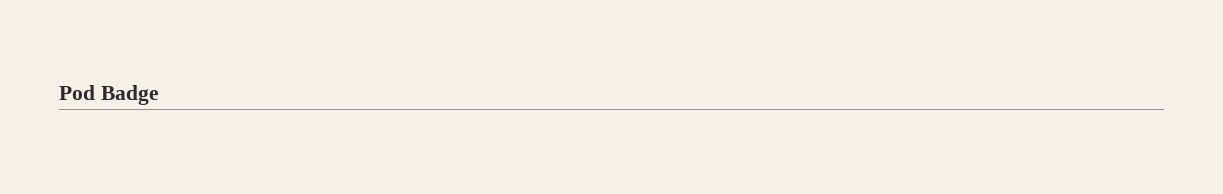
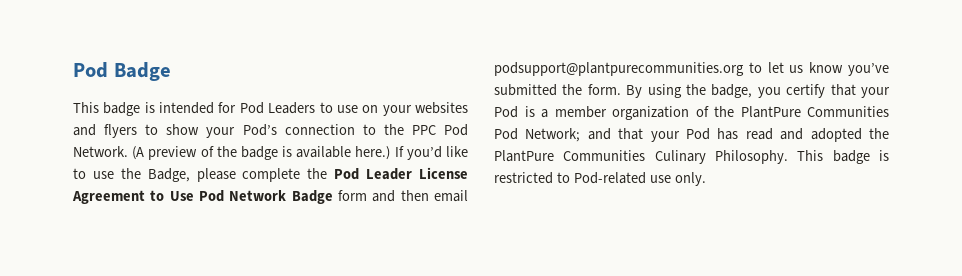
(159, 95) none -> [73,102,469,116] [73,124,469,138] [73,146,469,160] [73,167,469,182] [72,190,468,204] [494,62,889,76] [494,84,890,98] [494,106,889,120] [494,128,889,142] [494,150,889,164] [494,172,706,186] // This badge is intended for Pod Leaders to use on your websites and flyers to show your Pod’s connection to the PPC Pod Network. (A preview of the badge is available here.) If you’d like to use the Badge, please complete the Pod Leader License Agreement to Use Pod Network Badge form and then email podsupport@plantpurecommunities.org to let us know you’ve submitted the form. By using the badge, you certify that your Pod is a member organization of the PlantPure Communities Pod Network; and that your Pod has read and adopted the PlantPure Communities Culinary Philosophy. This badge is restricted to Pod-related use only.

